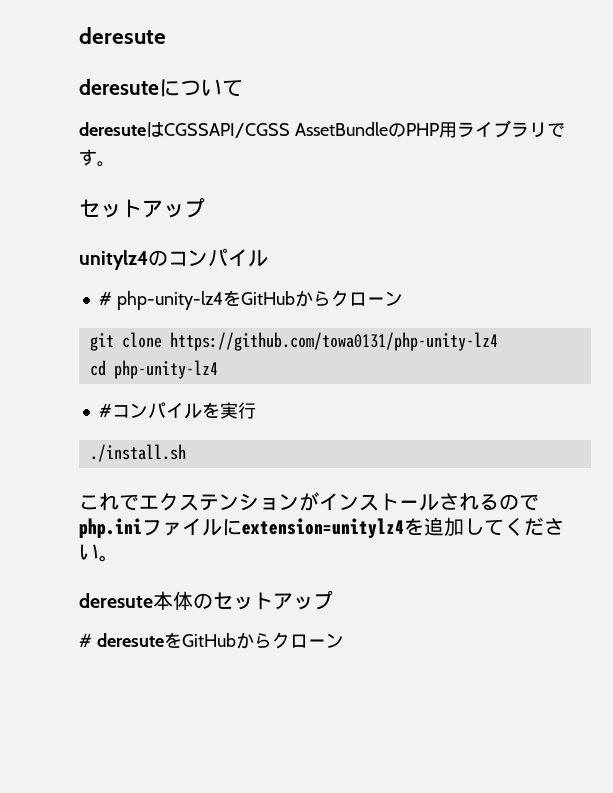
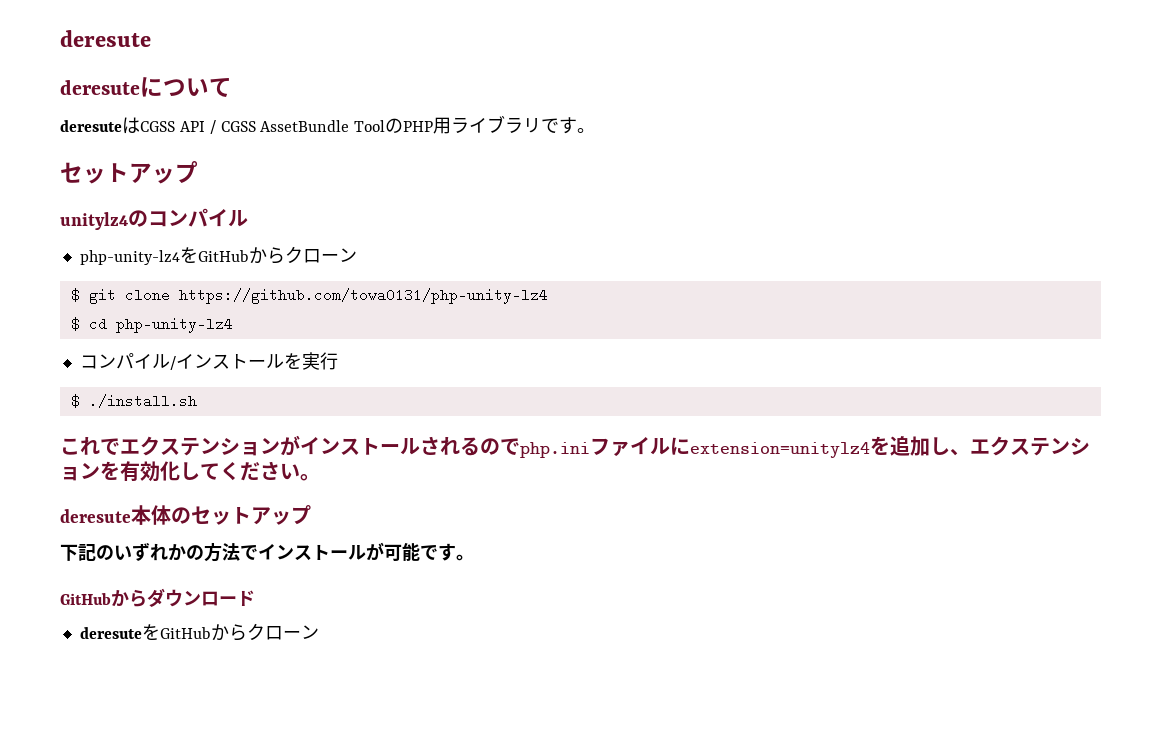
[164,122,388,138] CGSSAPI/CGSS AssetBundle -> [140,120,386,134] CGSS API / CGSS AssetBundle Tool
[98,292,112,305] # -> (248, 218) none
(403, 298) none -> [70,288,80,302] $
(498, 341) none -> [70,317,80,331] $
[98,402,202,419] #コンパイル -> [79,353,284,370] コンパイル/インストール
(256, 410) none -> [70,394,80,408] $
(484, 526) none -> [950,436,1090,456] [60,461,200,482] 、エクステンションを有効化し
[79,634,92,647] # -> [60,542,474,562] [60,588,255,607] 下記のいずれかの方法でインストールが可能です。 // GitHubからダウンロード //

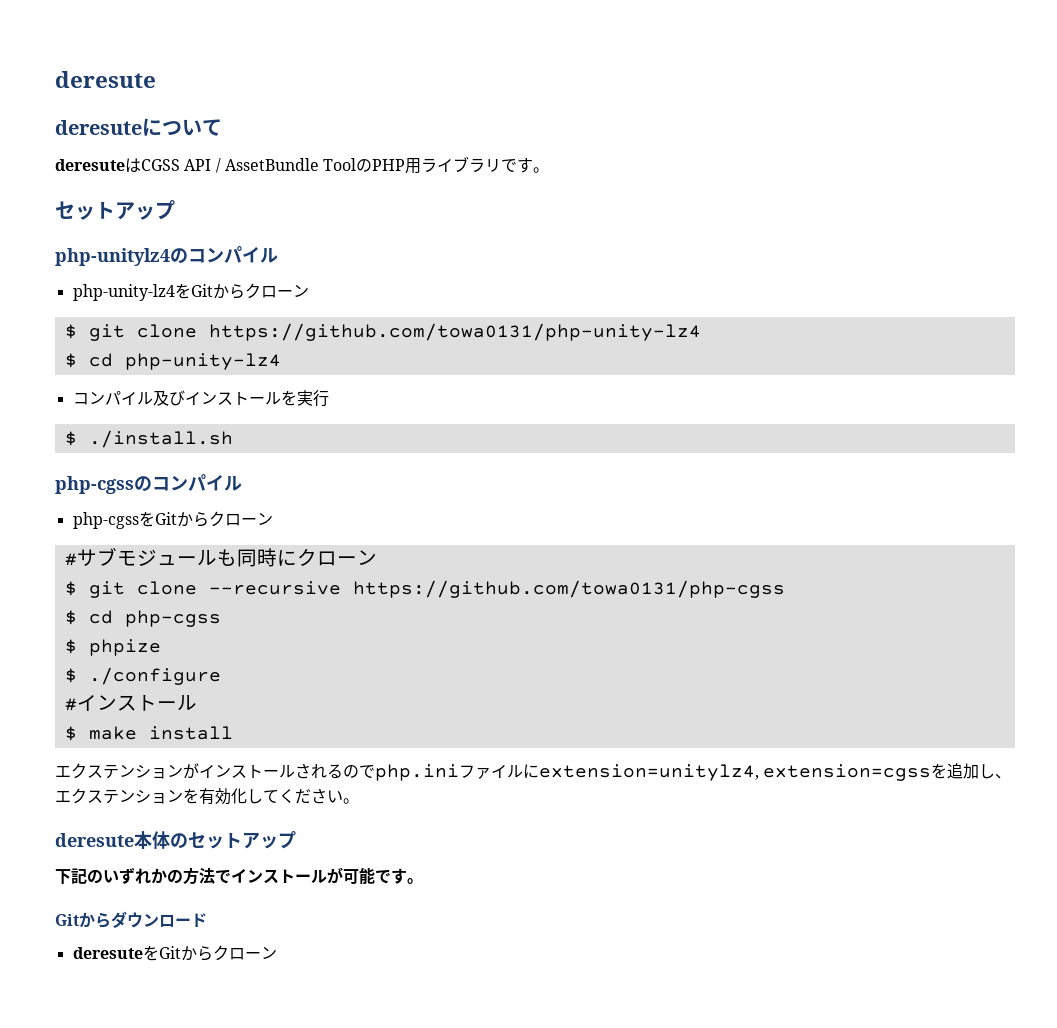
[220,121,256,132] CGSS -> (221, 165) none
[60,212,128,230] unitylz4 -> [55,248,170,266] php-unitylz4
[197,250,249,262] GitHub -> [190,284,213,297] Git
[169,356,176,370] / -> [152,390,185,406] 及び
[60,436,120,455] これで -> [55,474,242,494] [72,511,273,529] [64,547,377,567] [64,580,785,598] [64,610,221,627] [64,639,161,656] [64,667,221,685] [64,695,197,711] [64,726,233,741] php-cgssのコンパイル // php-cgssをGitからクローン // #サブモジュールも同時にクローン // $ git clone --recursive https://github.com/towa0131/php-cgss // $ cd php-cgss // $ phpize // $ ./configure // #インストール // $ make install //
[690,442,870,458] extension=unitylz4 -> [539,764,932,781] extension=unitylz4, extension=cgss
[60,593,111,605] GitHub -> [55,914,80,926] Git
[159,627,211,639] GitHub -> [158,946,181,959] Git

